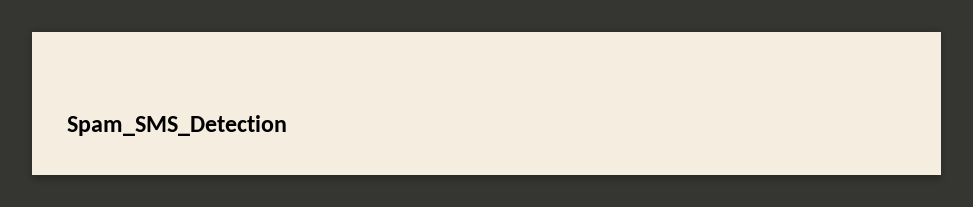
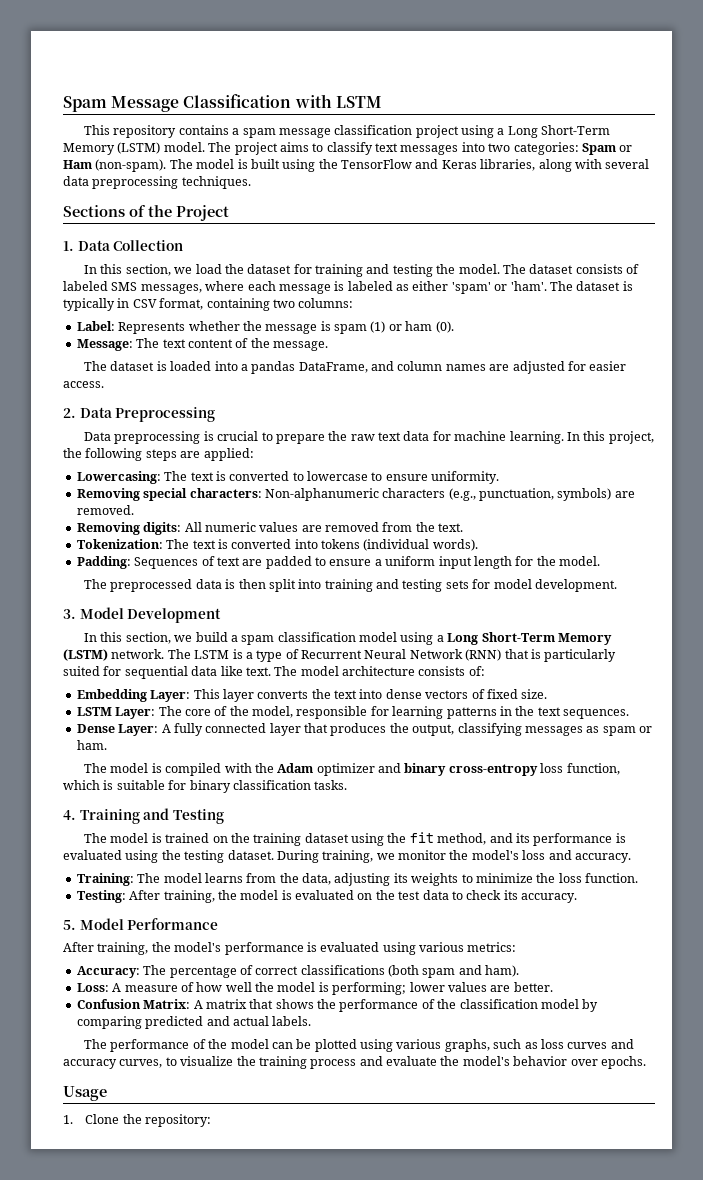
[67,115,287,136] Spam_SMS_Detection -> [63,94,382,112] [84,125,611,138] [63,142,633,155] [63,159,650,172] [63,176,251,189] [63,205,229,221] [63,240,184,251] [84,264,640,277] [63,281,633,294] [63,298,354,311] [76,321,454,334] [76,338,328,351] [84,361,627,374] [63,381,104,388] [63,407,216,422] [84,431,654,444] [63,448,254,461] [76,471,500,484] [76,488,635,501] [76,505,134,515] [76,522,464,535] [76,539,478,551] [76,556,600,569] [84,579,617,592] [63,607,222,623] [84,632,612,645] [63,649,617,662] [63,666,485,679] [76,689,548,702] [76,706,629,719] [76,723,652,736] [76,740,107,750] [84,763,620,776] [63,780,348,793] [63,808,224,824] [84,832,626,846] [63,850,631,863] [76,873,638,886] [76,890,577,903] [63,918,219,930] [63,942,517,955] [76,965,520,978] [76,982,553,995] [76,999,599,1012] [76,1016,312,1029] [84,1039,634,1052] [63,1056,646,1069] [63,1086,107,1101] [63,1114,212,1127] Spam Message Classification with LSTM // This repository contains a spam message classification project using a Long Short-Term Memory (LSTM) model. The project aims to classify text messages into two categories: Spam or Ham (non-spam). The model is built using the TensorFlow and Keras libraries, along with several data preprocessing techniques. // Sections of the Project // 1. Data Collection // In this section, we load the dataset for training and testing the model. The dataset consists of labeled SMS messages, where each message is labeled as either 'spam' or 'ham'. The dataset is typically in CSV format, containing two columns: // Label: Represents whether the message is spam (1) or ham (0). // Message: The text content of the message. // The dataset is loaded into a pandas DataFrame, and column names are adjusted for easier access. // 2. Data Preprocessing // Data preprocessing is crucial to prepare the raw text data for machine learning. In this project, the following steps are applied: // Lowercasing: The text is converted to lowercase to ensure uniformity. // Removing special characters: Non-alphanumeric characters (e.g., punctuation, symbols) are removed. // Removing digits: All numeric values are removed from the text. // Tokenization: The text is converted into tokens (individual words). // Padding: Sequences of text are padded to ensure a uniform input length for the model. // The preprocessed data is then split into training and testing sets for model development. // 3. Model Development // In this section, we build a spam classification model using a Long Short-Term Memory (LSTM) network. The LSTM is a type of Recurrent Neural Network (RNN) that is particularly suited for sequential data like text. The model architecture consists of: // Embedding Layer: This layer converts the text into dense vectors of fixed size. // LSTM Layer: The core of the model, responsible for learning patterns in the text sequences. // Dense Layer: A fully connected layer that produces the output, classifying messages as spam or ham. // The model is compiled with the Adam optimizer and binary cross-entropy loss function, which is suitable for binary classification tasks. // 4. Training and Testing // The model is trained on the training dataset using the fit method, and its performance is evaluated using the testing dataset. During training, we monitor the model's loss and accuracy. // Training: The model learns from the data, adjusting its weights to minimize the loss function. // Testing: After training, the model is evaluated on the test data to check its accuracy. // 5. Model Performance // After training, the model's performance is evaluated using various metrics: // Accuracy: The percentage of correct classifications (both spam and ham). // Loss: A measure of how well the model is performing; lower values are better. // Confusion Matrix: A matrix that shows the performance of the classification model by comparing predicted and actual labels. // The performance of the model can be plotted using various graphs, such as loss curves and accuracy curves, to visualize the training process and evaluate the model's behavior over epochs. // Usage // 1. Clone the repository:

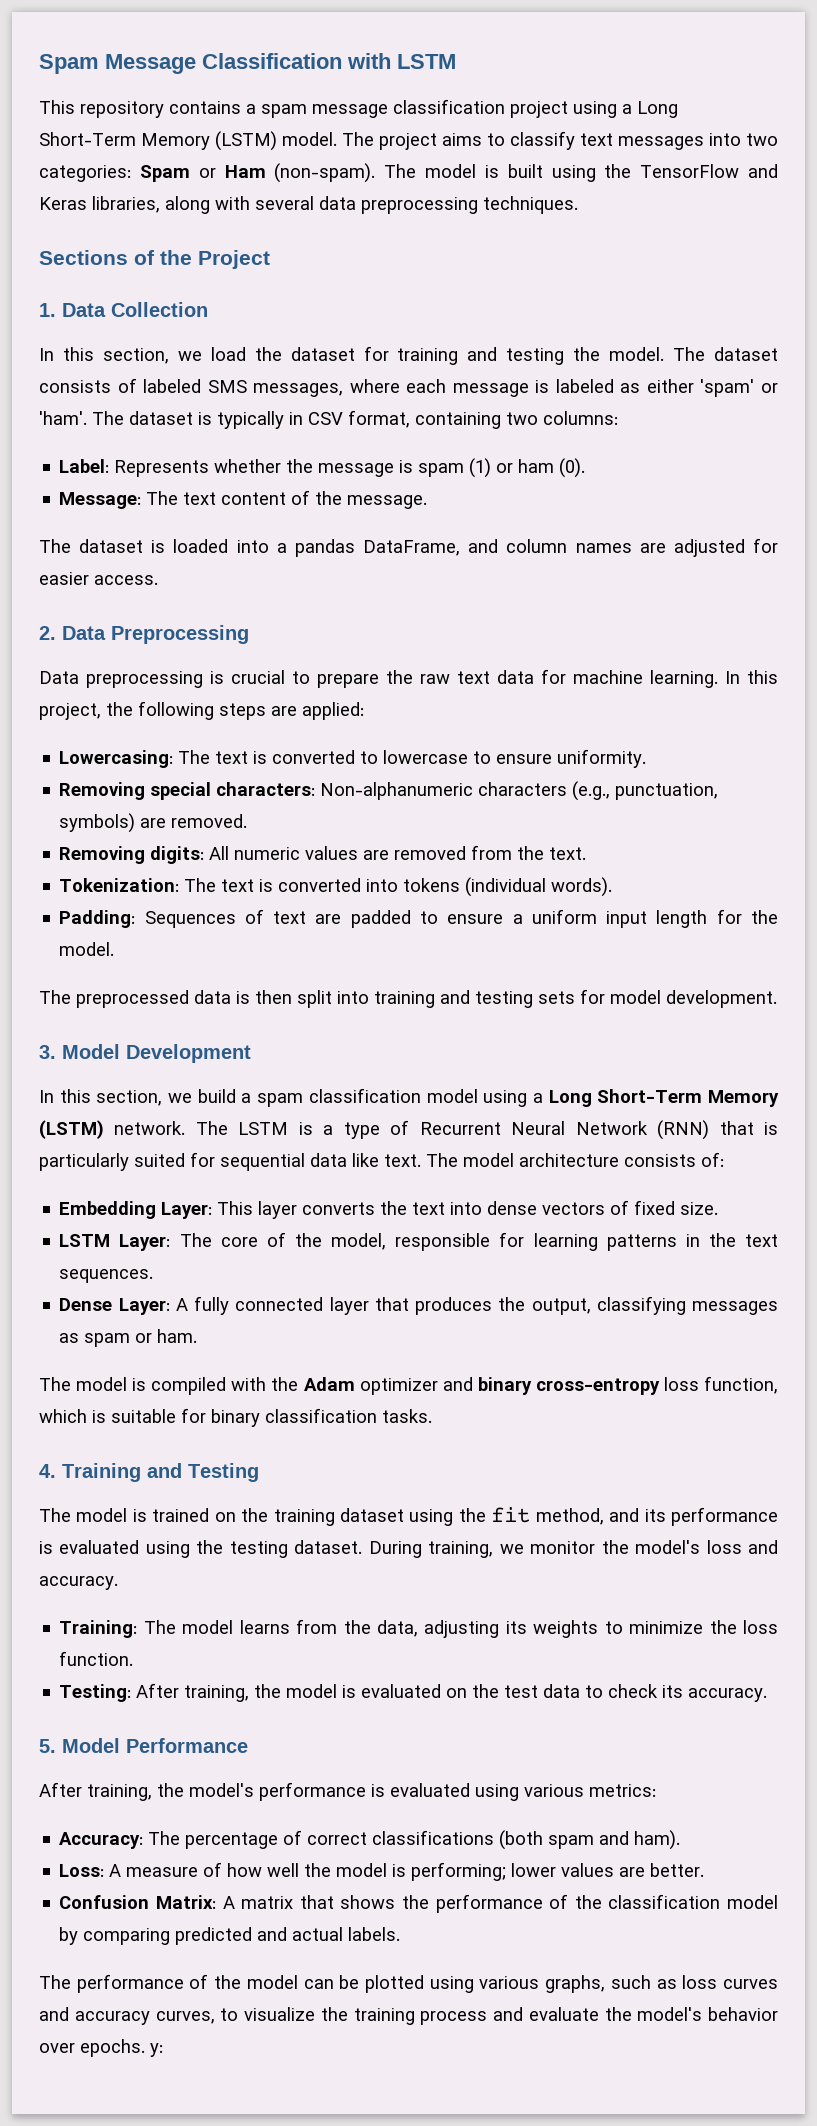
[63,1086,107,1101] [63,1114,212,1127] // Usage // 1. Clone the repository: -> [150,2043,163,2057] y:

